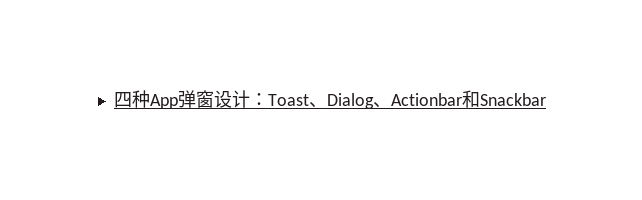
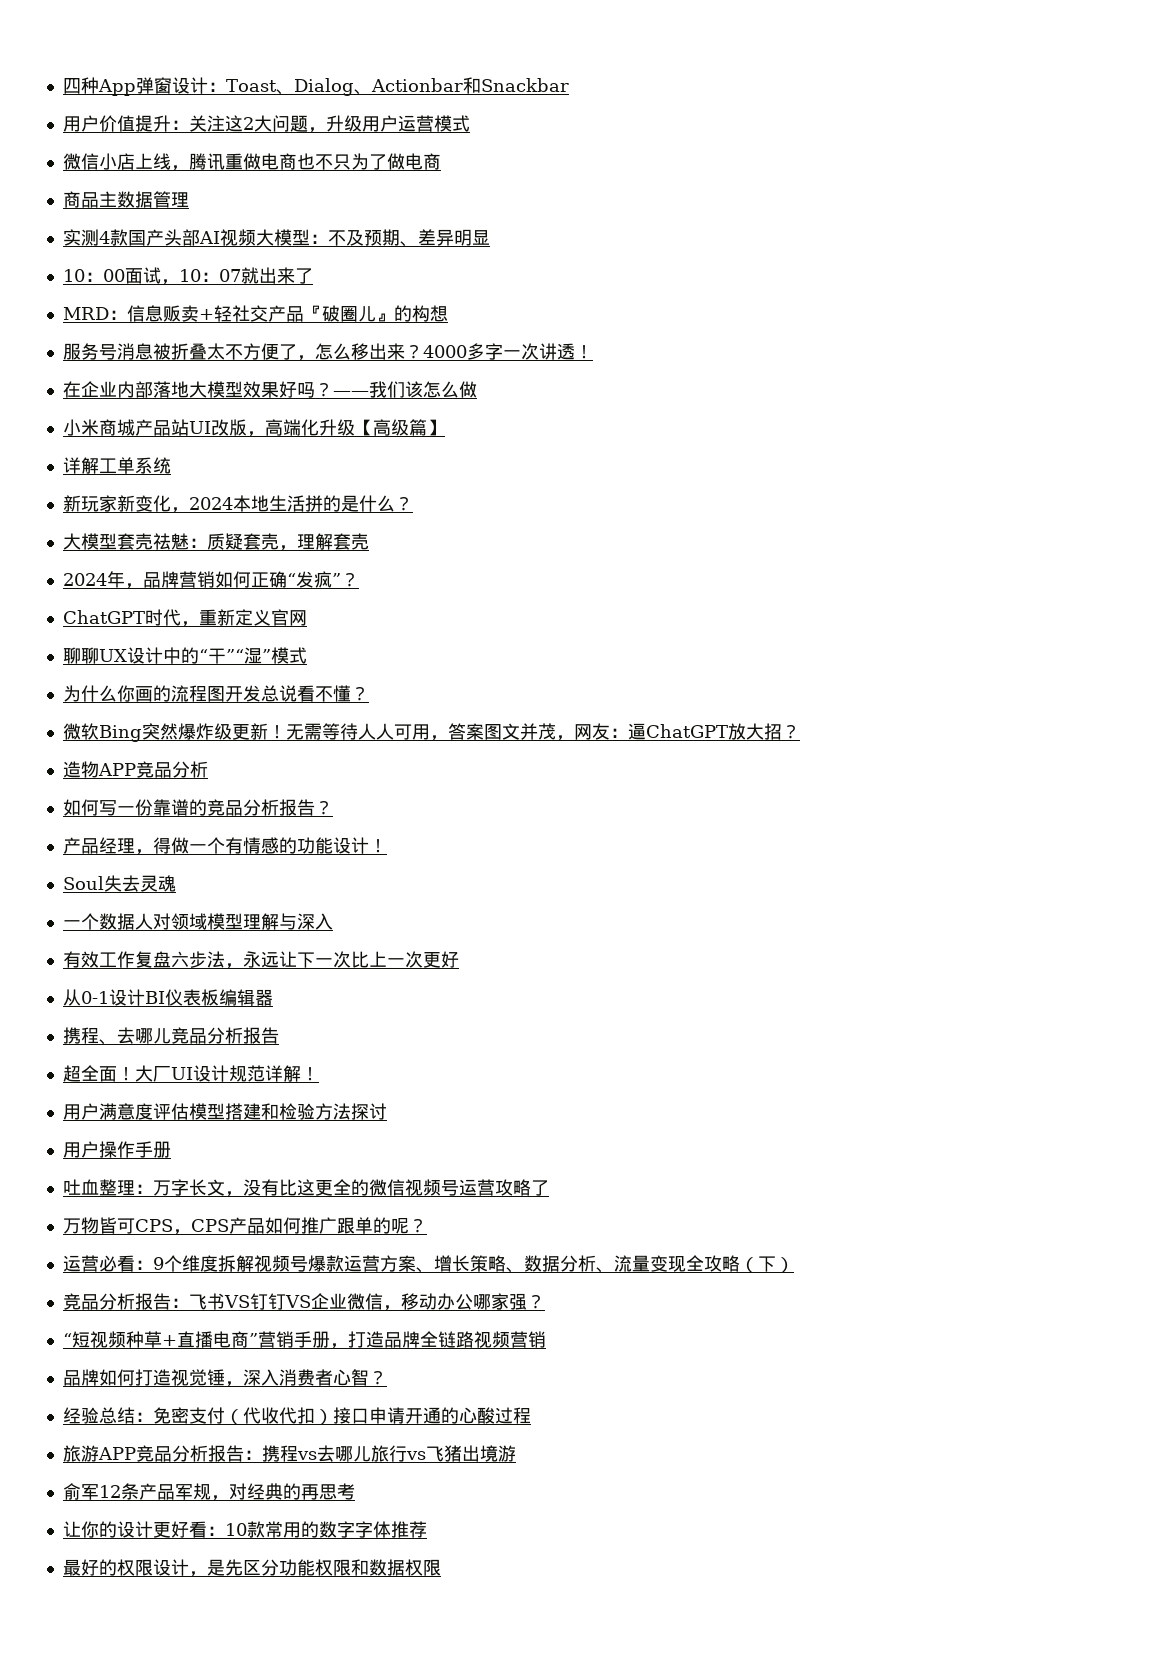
(546, 99) none -> [62,115,470,133] [62,153,441,171] [62,191,189,208] [62,229,490,247] [62,267,313,285] [62,305,448,322] [62,343,593,361] [62,381,477,398] [62,419,445,437] [62,457,171,474] [62,495,413,513] [62,533,369,551] [62,571,359,589] [62,609,307,627] [62,647,307,664] [62,685,369,702] [62,723,800,742] [62,761,208,778] [62,799,333,816] [62,837,387,855] [62,875,176,892] [62,913,333,930] [62,951,459,969] [62,989,273,1006] [62,1027,279,1045] [62,1065,319,1082] [62,1103,387,1120] [62,1141,171,1158] [62,1179,549,1197] [62,1217,427,1235] [62,1255,794,1273] [62,1293,545,1311] [62,1331,546,1349] [62,1369,387,1387] [62,1407,531,1425] [62,1445,516,1462] [62,1483,355,1501] [62,1521,427,1538] [62,1559,441,1577] // 用户价值提升：关注这2大问题，升级用户运营模式 // 微信小店上线，腾讯重做电商也不只为了做电商 // 商品主数据管理 // 实测4款国产头部AI视频大模型：不及预期、差异明显 // 10：00面试，10：07就出来了 // MRD：信息贩卖+轻社交产品『破圈儿』的构想 // 服务号消息被折叠太不方便了，怎么移出来？4000多字一次讲透！ // 在企业内部落地大模型效果好吗？——我们该怎么做 // 小米商城产品站UI改版，高端化升级【高级篇】 // 详解工单系统 // 新玩家新变化，2024本地生活拼的是什么？ // 大模型套壳祛魅：质疑套壳，理解套壳 // 2024年，品牌营销如何正确“发疯”？ // ChatGPT时代，重新定义官网 // 聊聊UX设计中的“干”“湿”模式 // 为什么你画的流程图开发总说看不懂？ // 微软Bing突然爆炸级更新！无需等待人人可用，答案图文并茂，网友：逼ChatGPT放大招？ // 造物APP竞品分析 // 如何写一份靠谱的竞品分析报告？ // 产品经理，得做一个有情感的功能设计！ // Soul失去灵魂 // 一个数据人对领域模型理解与深入 // 有效工作复盘六步法，永远让下一次比上一次更好 // 从0-1设计BI仪表板编辑器 // 携程、去哪儿竞品分析报告 // 超全面！大厂UI设计规范详解！ // 用户满意度评估模型搭建和检验方法探讨 // 用户操作手册 // 吐血整理：万字长文，没有比这更全的微信视频号运营攻略了 // 万物皆可CPS，CPS产品如何推广跟单的呢？ // 运营必看：9个维度拆解视频号爆款运营方案、增长策略、数据分析、流量变现全攻略（下） // 竞品分析报告：飞书VS钉钉VS企业微信，移动办公哪家强？ // “短视频种草+直播电商”营销手册，打造品牌全链路视频营销 // 品牌如何打造视觉锤，深入消费者心智？ // 经验总结：免密支付（代收代扣）接口申请开通的心酸过程 // 旅游APP竞品分析报告：携程vs去哪儿旅行vs飞猪出境游 // 俞军12条产品军规，对经典的再思考 // 让你的设计更好看：10款常用的数字字体推荐 // 最好的权限设计，是先区分功能权限和数据权限

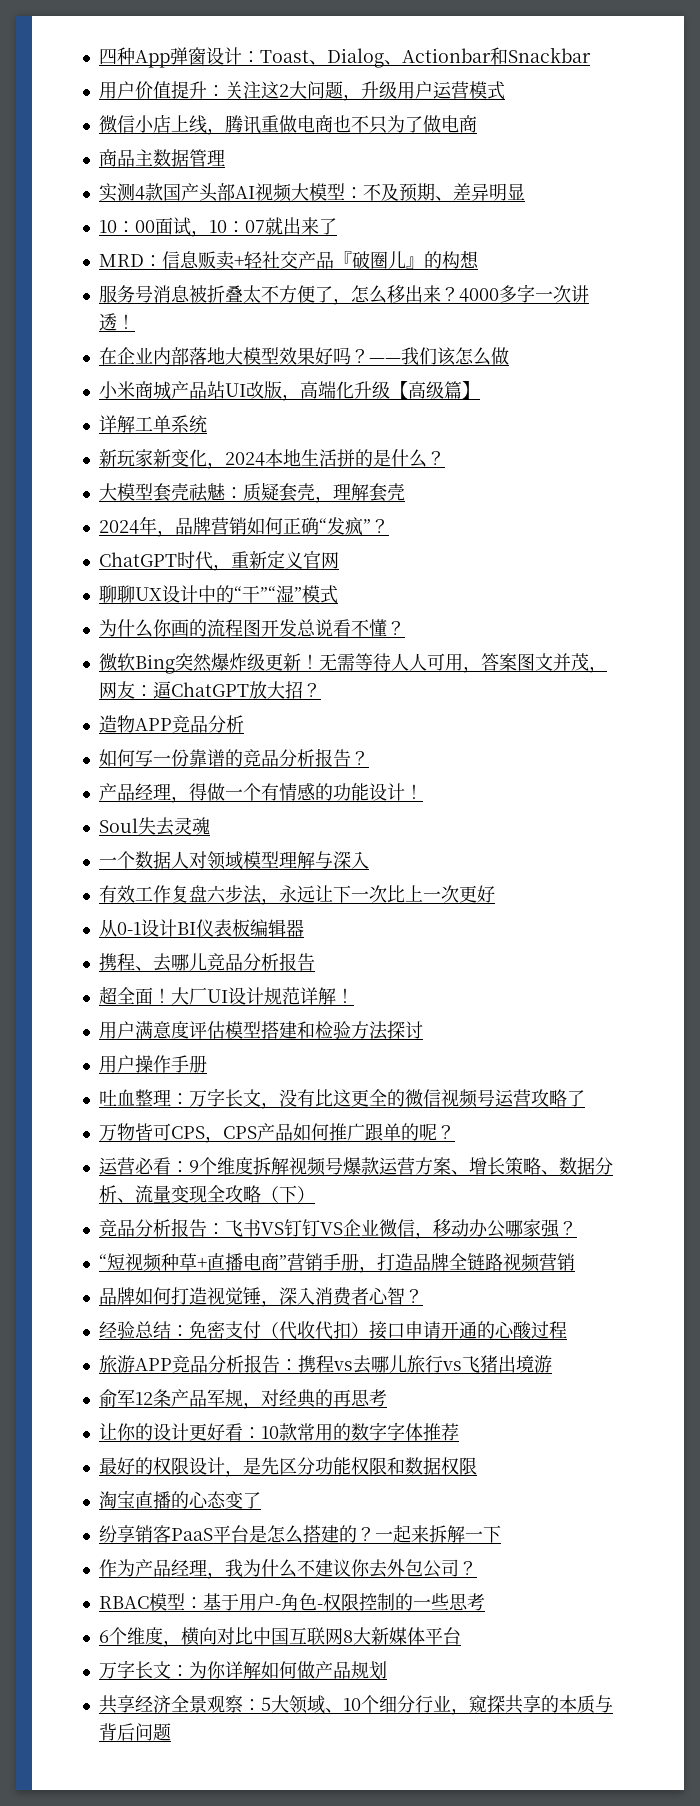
(441, 1567) none -> [98,1490,261,1509] [98,1525,501,1544] [98,1559,477,1579] [98,1593,485,1611] [98,1627,461,1647] [98,1660,387,1680] [98,1695,613,1715] [98,1723,171,1741] // 淘宝直播的心态变了 // 纷享销客PaaS平台是怎么搭建的？一起来拆解一下 // 作为产品经理，我为什么不建议你去外包公司？ // RBAC模型：基于用户-角色-权限控制的一些思考 // 6个维度，横向对比中国互联网8大新媒体平台 // 万字长文：为你详解如何做产品规划 // 共享经济全景观察：5大领域、10个细分行业，窥探共享的本质与背后问题

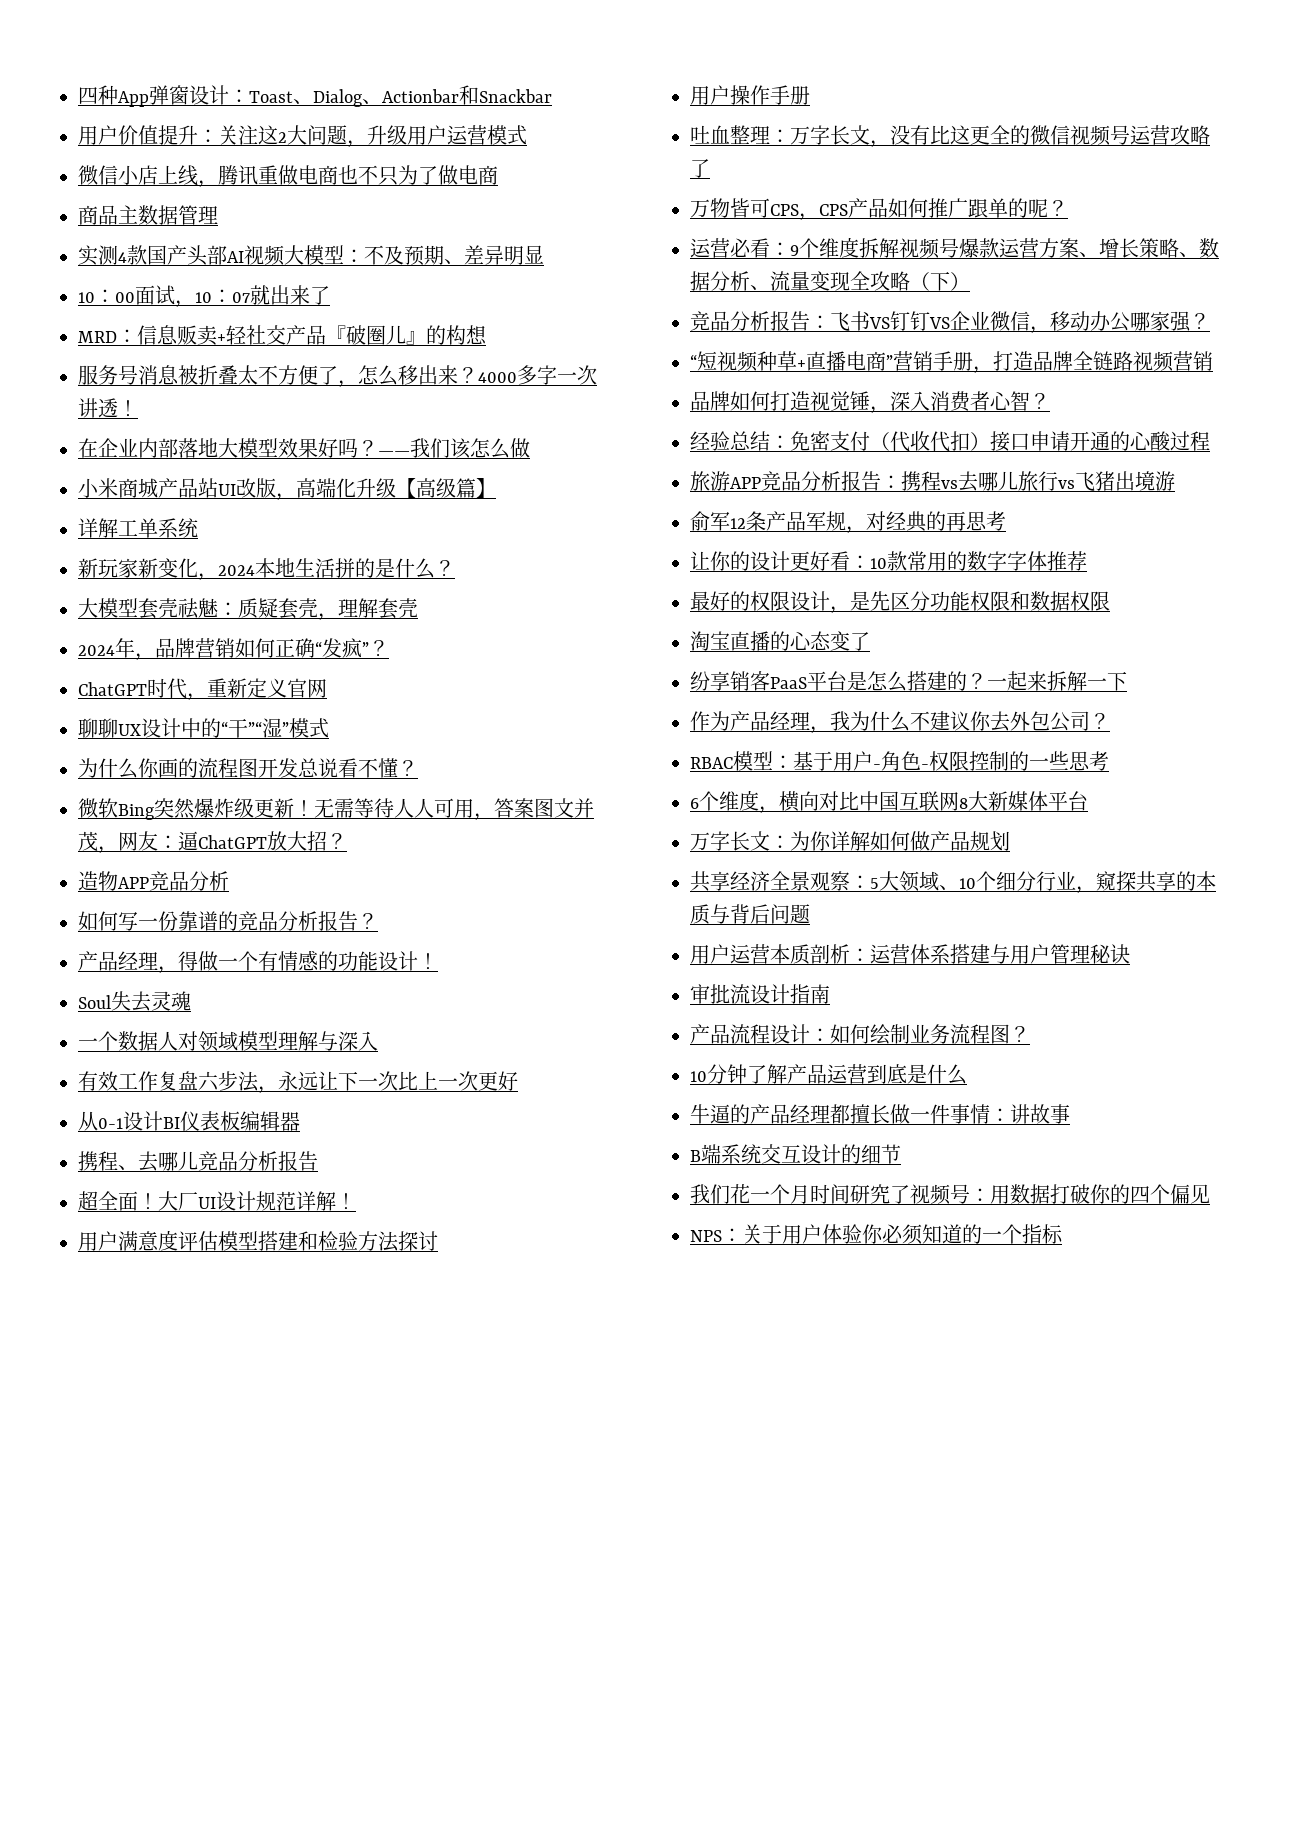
(171, 1732) none -> [690,944,1130,964] [690,984,830,1004] [690,1024,1030,1045] [690,1064,967,1085] [690,1104,1070,1124] [690,1144,901,1164] [690,1184,1210,1205] [690,1224,1063,1245] // 用户运营本质剖析：运营体系搭建与用户管理秘诀 // 审批流设计指南 // 产品流程设计：如何绘制业务流程图？ // 10分钟了解产品运营到底是什么 // 牛逼的产品经理都擅长做一件事情：讲故事 // B端系统交互设计的细节 // 我们花一个月时间研究了视频号：用数据打破你的四个偏见 // NPS：关于用户体验你必须知道的一个指标

